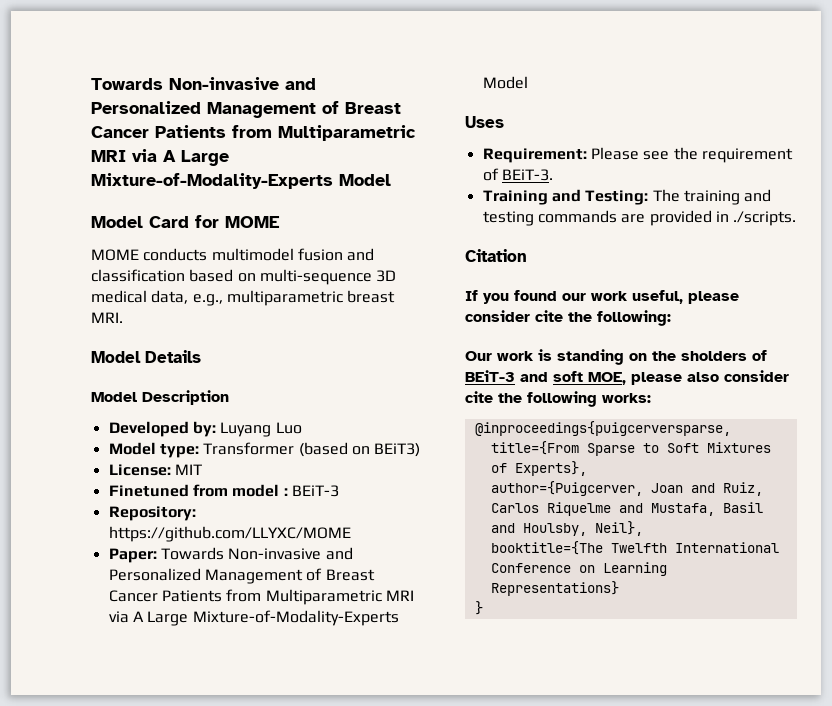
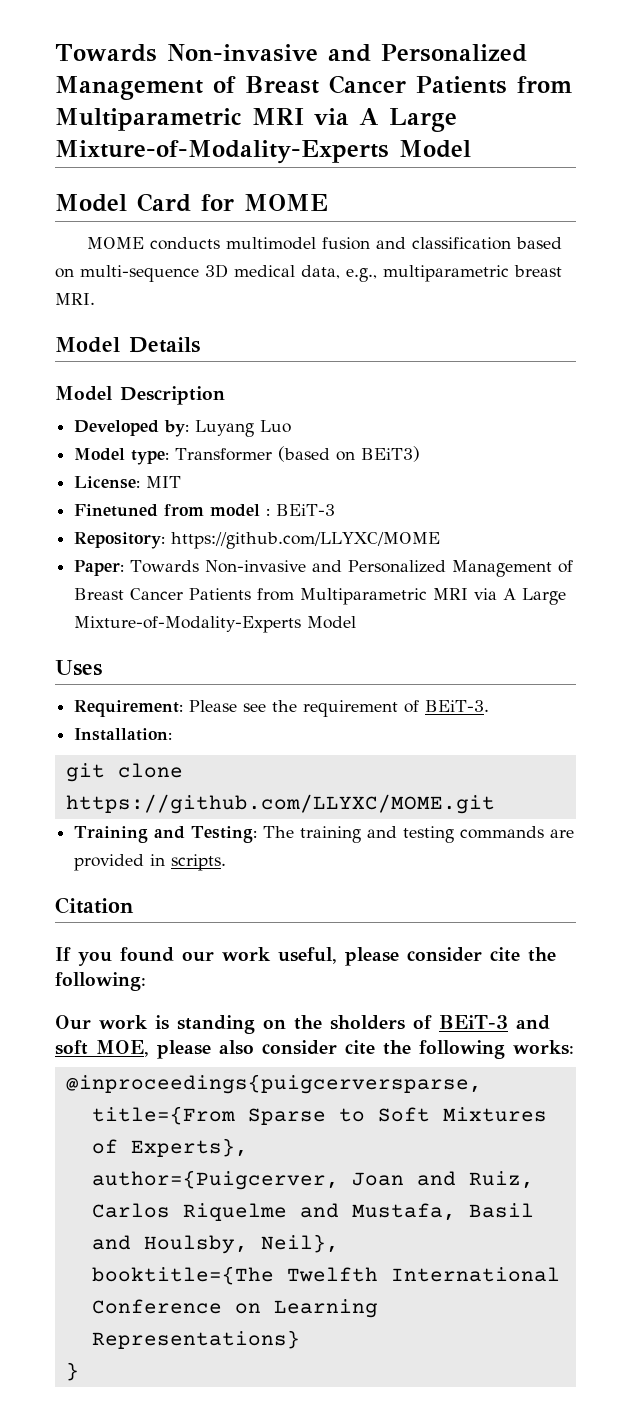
(553, 175) none -> [74,728,173,741] [65,763,183,782] [65,794,495,814] // Installation: // git clone https://github.com/LLYXC/MOME.git
[733,211,797,226] ./scripts. -> [171,854,227,871] scripts.

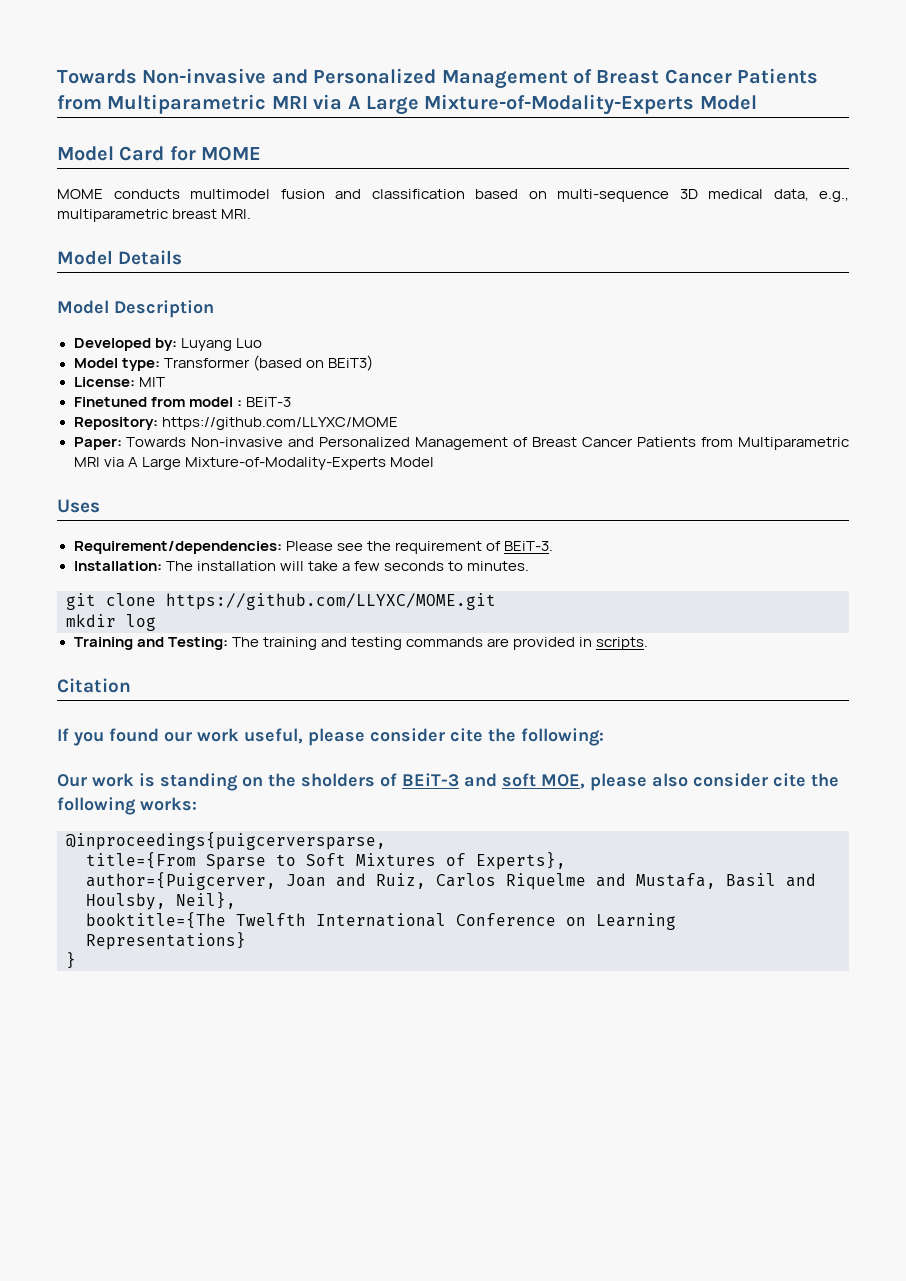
[74,700,184,717] Requirement: -> [73,541,282,554] Requirement/dependencies:
(173, 734) none -> [165,561,529,571] The installation will take a few seconds to minutes.
(495, 804) none -> [66,614,156,631] // mkdir log

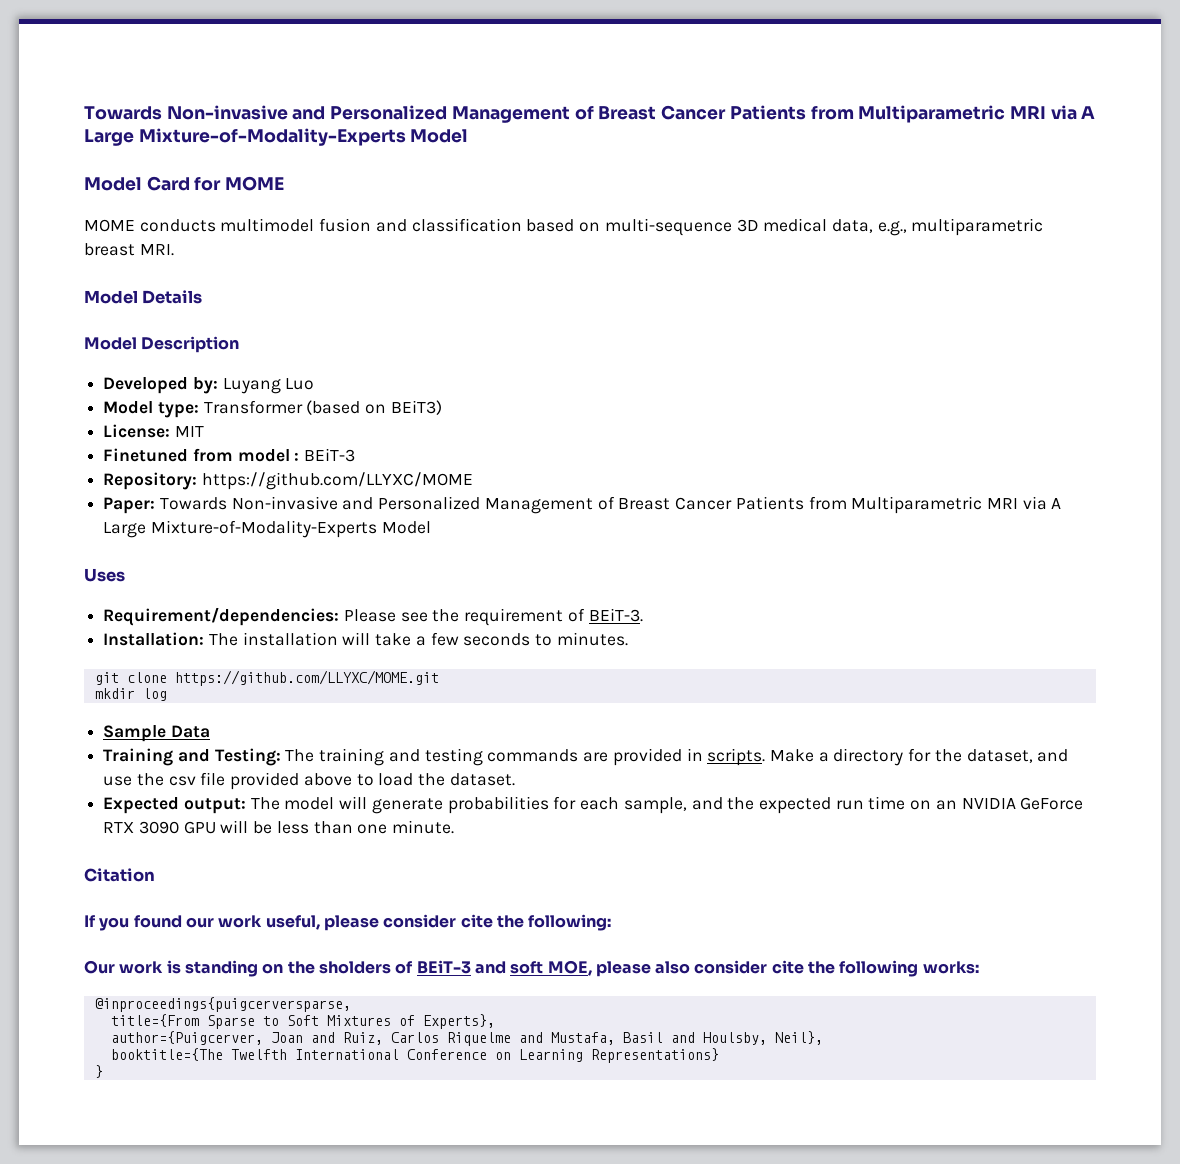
(156, 622) none -> [103,725,210,742] // Sample Data
(649, 643) none -> [769,748,1069,766] [103,772,515,790] [103,796,1084,814] [103,820,455,834] Make a directory for the dataset, and use the csv file provided above to load the dataset. // Expected output: The model will generate probabilities for each sample, and the expected run time on an NVIDIA GeForce RTX 3090 GPU will be less than one minute.

